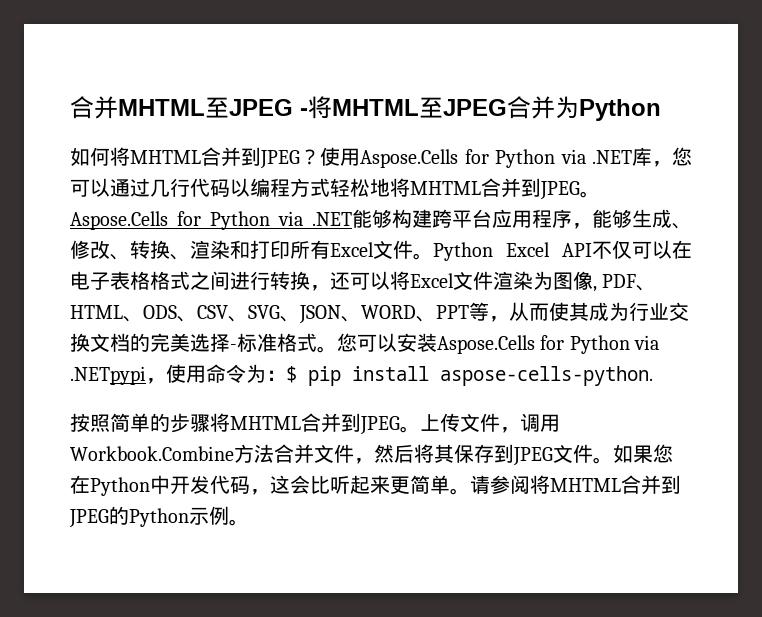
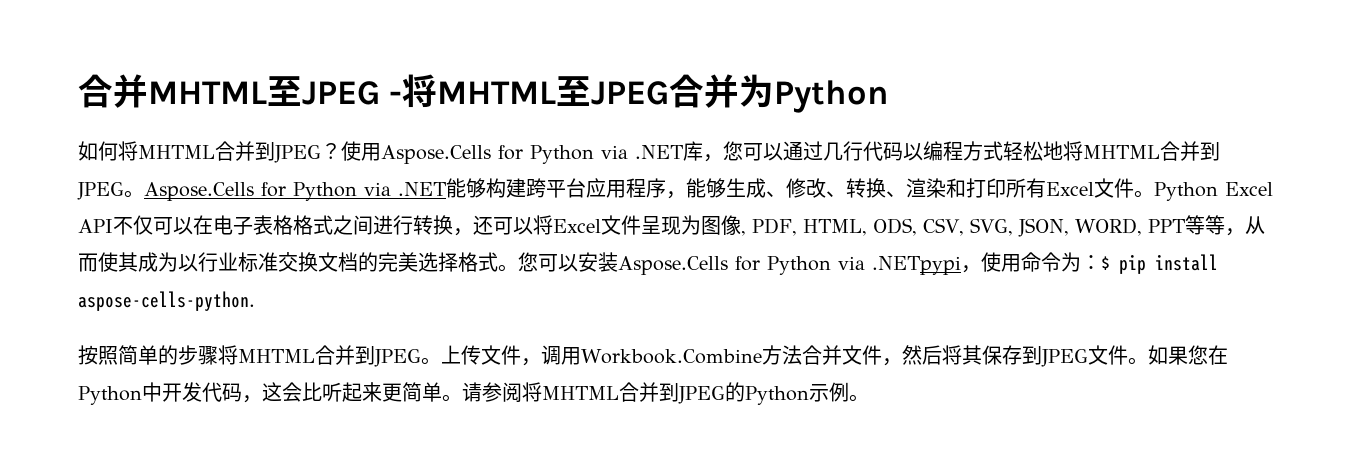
[493,271,533,290] 渲染 -> [641,216,681,235] 呈现
[602,274,657,291] [70,305,469,324] PDF、HTML、ODS、CSV、SVG、JSON、WORD、PPT -> [752,215,1205,237] PDF, HTML, ODS, CSV, SVG, JSON, WORD, PPT等
[629,302,669,321] 行业 -> [178,252,278,272] 以行业标准
[230,333,277,352] -标准 -> (458, 262) none

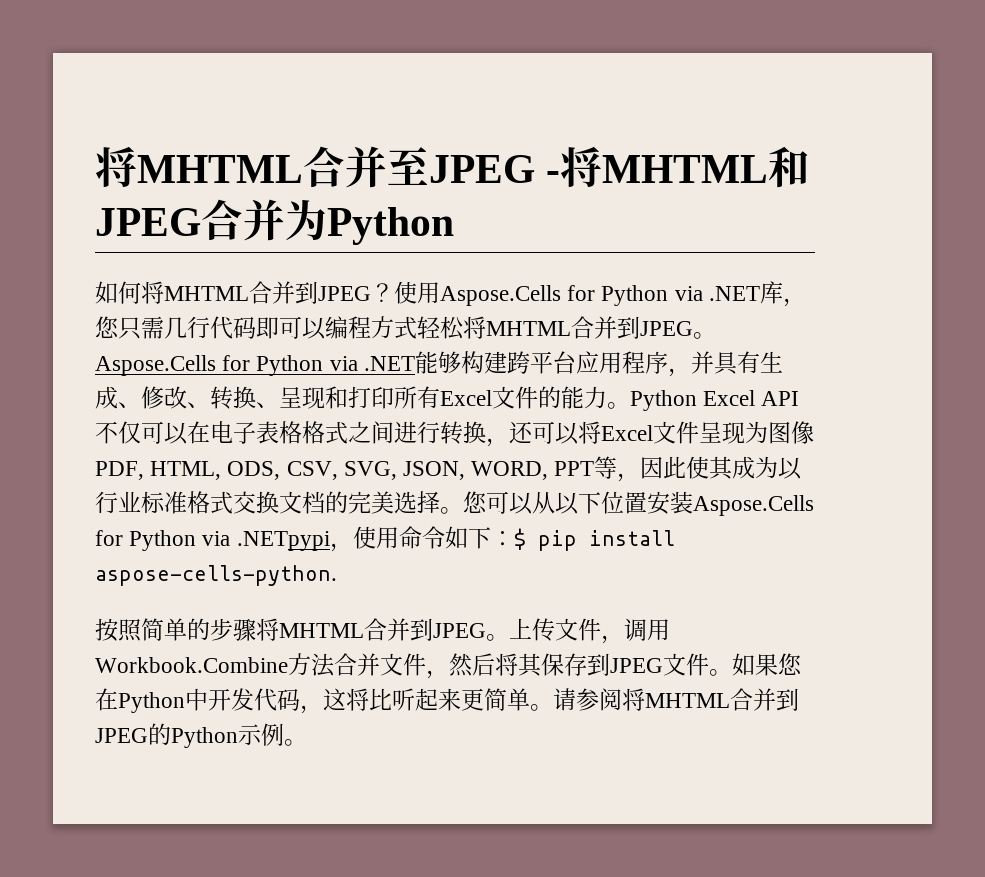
[78,74,267,108] 合并MHTML -> [95,146,387,188] 将MHTML合并
[556,76,592,106] 至 -> [768,146,811,188] 和
[743,141,823,161] 可以通过 -> [118,316,164,340] 只需
(903, 151) none -> [256,316,302,339] 即可
[1043,141,1063,160] 地 -> (464, 328) none
[686,178,726,198] 能够 -> [690,351,760,375] 并具有
[906,178,946,198] 渲染 -> [279,387,325,409] 呈现
(1134, 188) none -> [538,386,607,409] 的能力
[741,231,745,236] , -> (814, 432) none
[1204,215,1265,236] [78,253,98,272] 等，从而 -> [617,456,687,482] ，因此
(278, 262) none -> [187,491,233,514] 格式
[458,252,498,272] 格式 -> (440, 502) none
(578, 263) none -> [532,491,647,515] 从以下位置
[1061,252,1081,272] 为 -> [444,526,491,549] 如下
[282,382,302,402] 会 -> [346,688,369,711] 将

